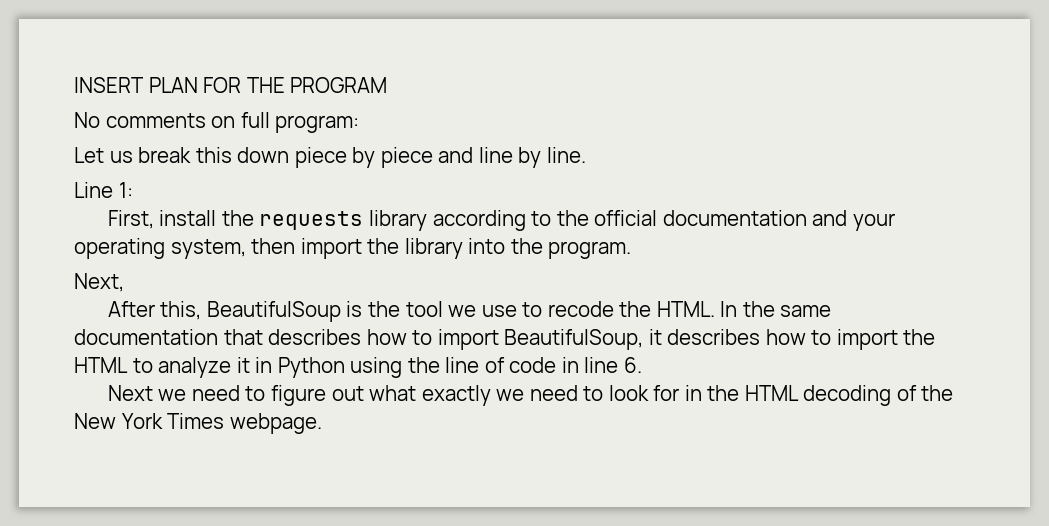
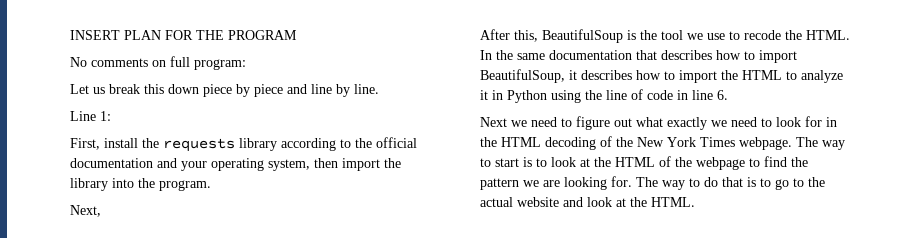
(322, 423) none -> [796,137,845,150] [480,156,808,170] [480,176,825,190] [480,197,695,207] The way to start is to look at the HTML of the webpage to find the pattern we are looking for. The way to do that is to go to the actual website and look at the HTML.

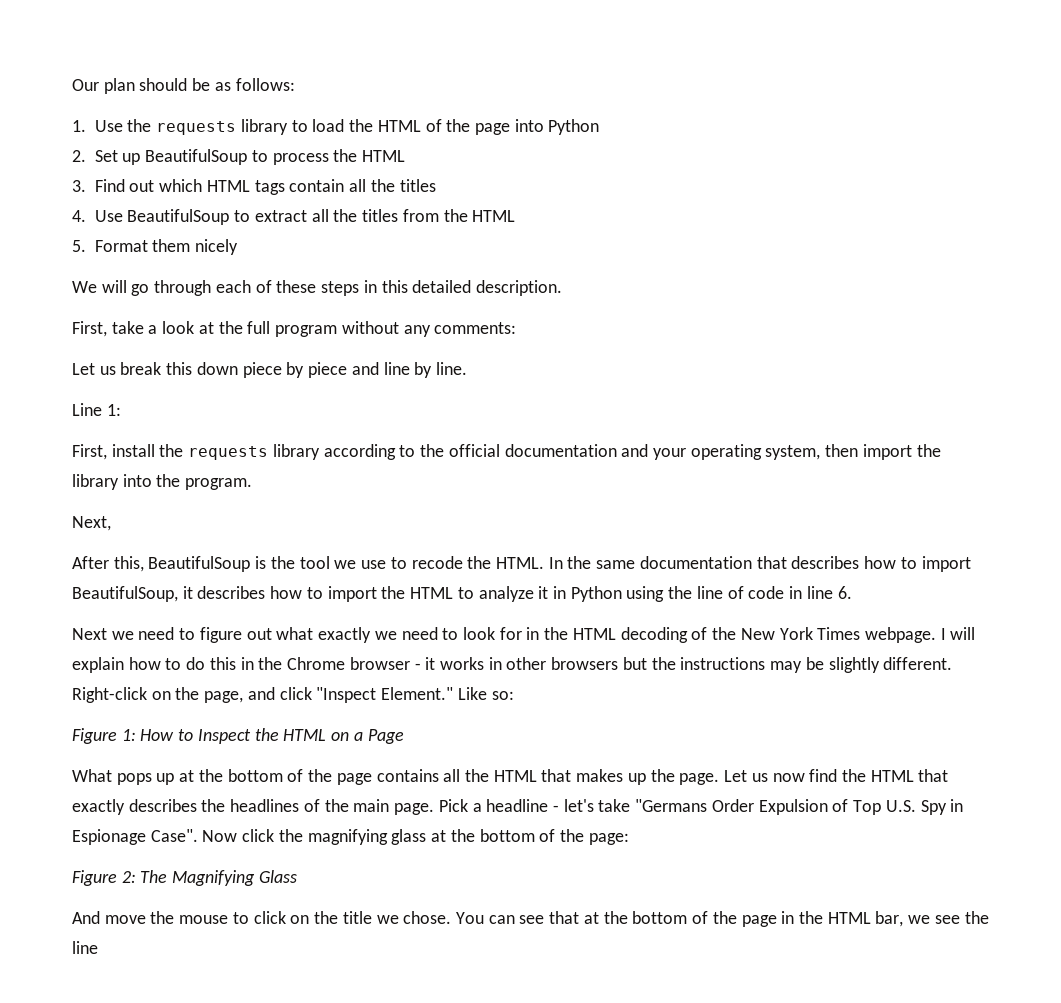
[70,30,297,40] [70,56,246,70] INSERT PLAN FOR THE PROGRAM // No comments on full program: -> [72,78,295,94] [72,119,600,135] [72,149,406,165] [72,179,436,195] [72,209,516,225] [72,239,239,255] [72,280,562,296] [72,321,517,337] Our plan should be as follows: // 1. Use the requests library to load the HTML of the page into Python // 2. Set up BeautifulSoup to process the HTML // 3. Find out which HTML tags contain all the titles // 4. Use BeautifulSoup to extract all the titles from the HTML // 5. Format them nicely // We will go through each of these steps in this detailed description. // First, take a look at the full program without any comments:
[796,137,845,150] [480,156,808,170] [480,176,825,190] [480,197,695,207] The way to start is to look at the HTML of the webpage to find the pattern we are looking for. The way to do that is to go to the actual website and look at the HTML. -> [940,627,976,640] [72,657,953,673] [72,687,514,703] [72,728,404,744] [72,769,949,785] [72,799,964,815] [72,829,629,845] [72,870,297,886] [72,911,989,927] [72,941,98,954] I will explain how to do this in the Chrome browser - it works in other browsers but the instructions may be slightly different. Right-click on the page, and click "Inspect Element." Like so: // Figure 1: How to Inspect the HTML on a Page // What pops up at the bottom of the page contains all the HTML that makes up the page. Let us now find the HTML that exactly describes the headlines of the main page. Pick a headline - let's take "Germans Order Expulsion of Top U.S. Spy in Espionage Case". Now click the magnifying glass at the bottom of the page: // Figure 2: The Magnifying Glass // And move the mouse to click on the title we chose. You can see that at the bottom of the page in the HTML bar, we see the line

